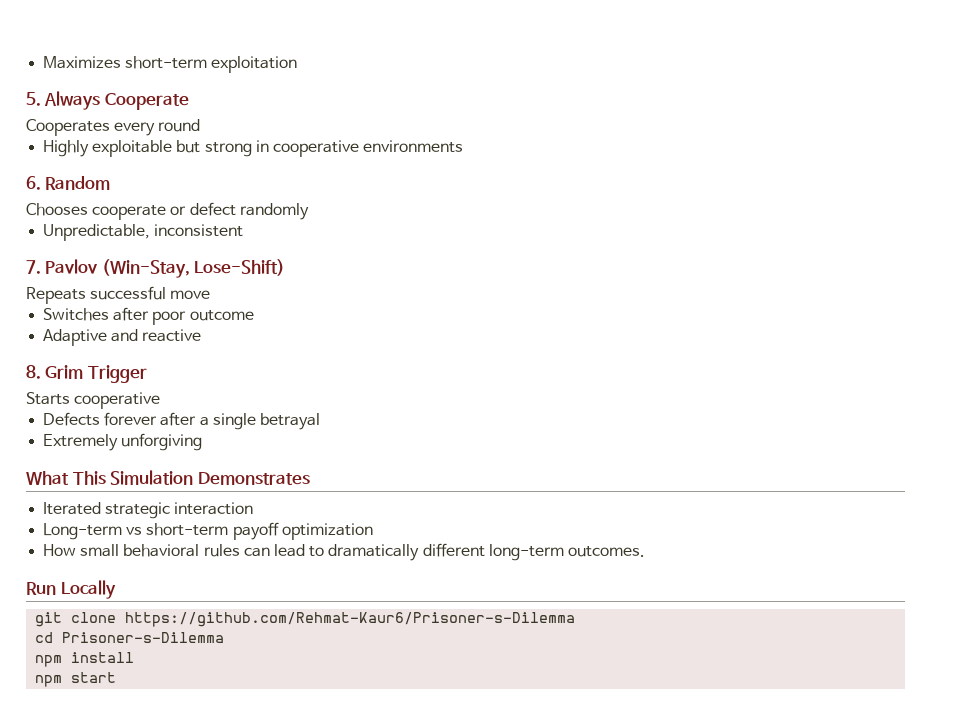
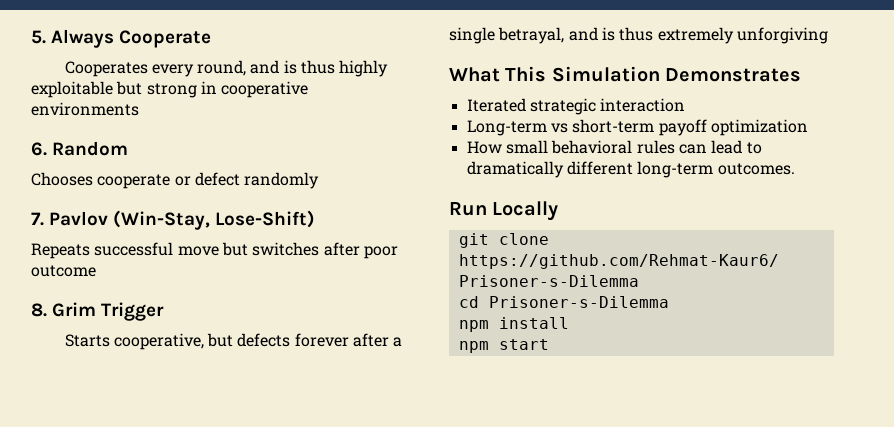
[43,56,298,73] Maximizes short-term exploitation // -> (31, 37) none
[158,119,201,132] [43,140,90,157] round // Highly -> [197,60,389,77] round, and is thus highly
[43,224,244,241] // Unpredictable, inconsistent -> (320, 180) none
[43,308,110,321] // Switches -> [221,242,320,256] but switches
[43,329,202,346] // Adaptive and reactive -> (96, 271) none
[74,392,161,409] [43,412,101,426] cooperative // Defects -> [113,333,291,350] cooperative, but defects
[259,413,320,430] [43,434,119,451] betrayal // Extremely -> [498,27,734,44] betrayal, and is thus extremely

